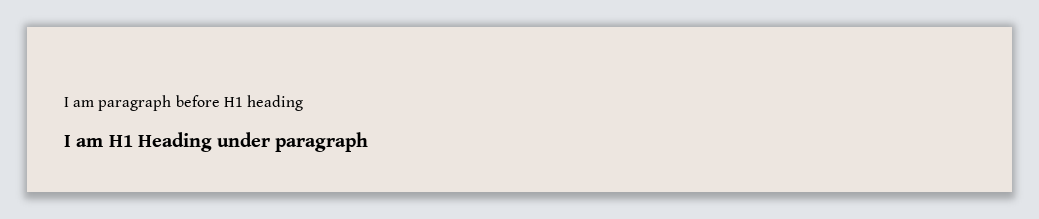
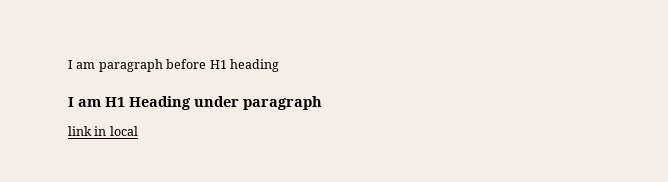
(369, 142) none -> [68,126,138,136] // link in local

